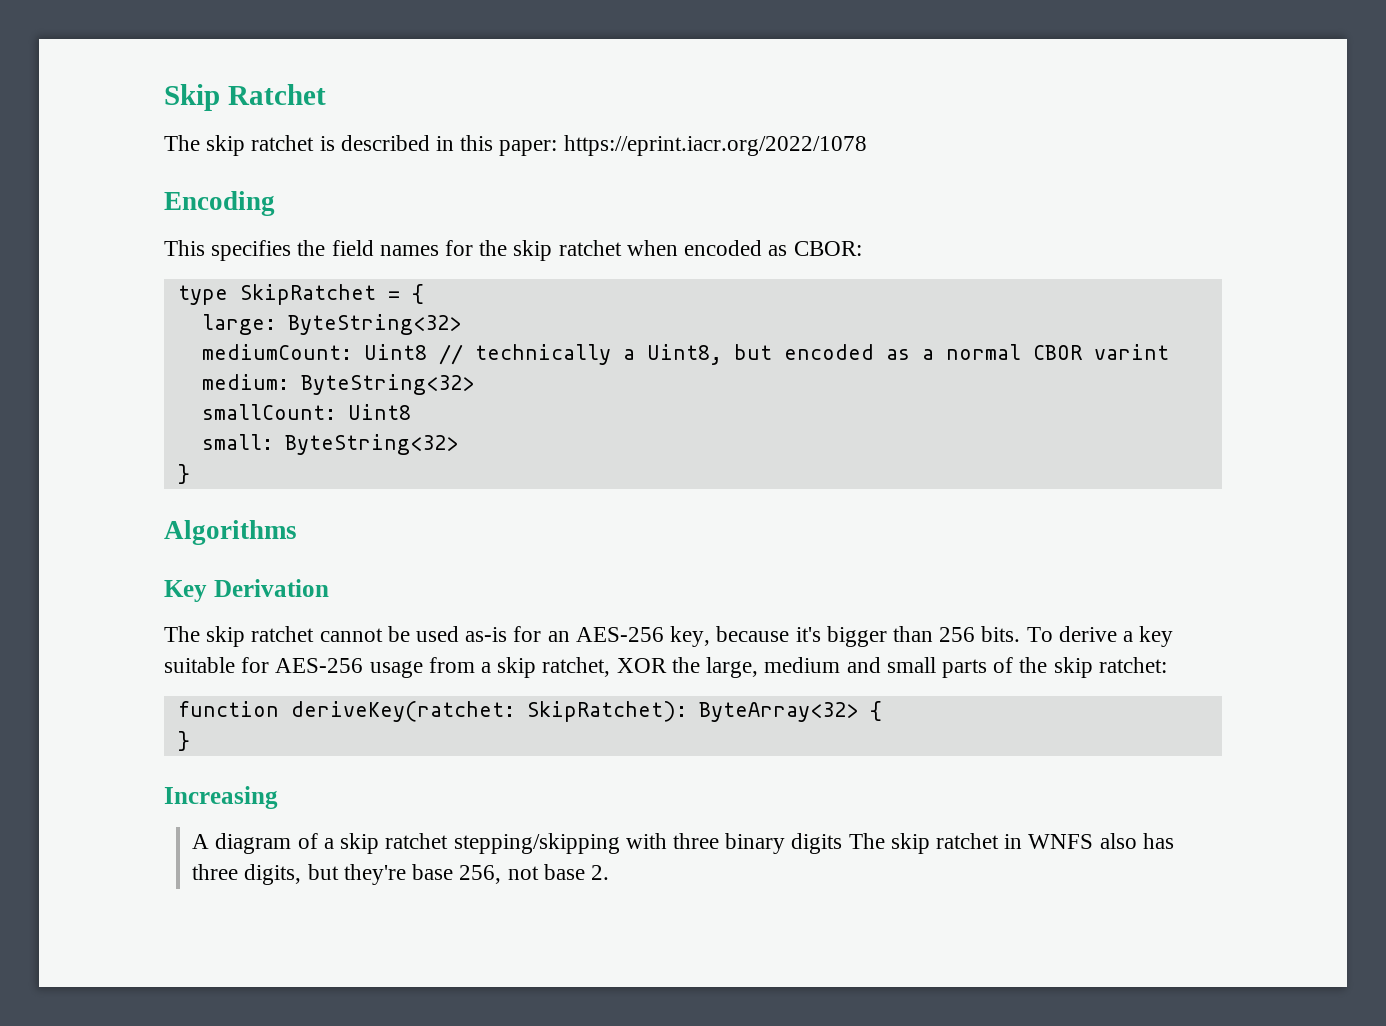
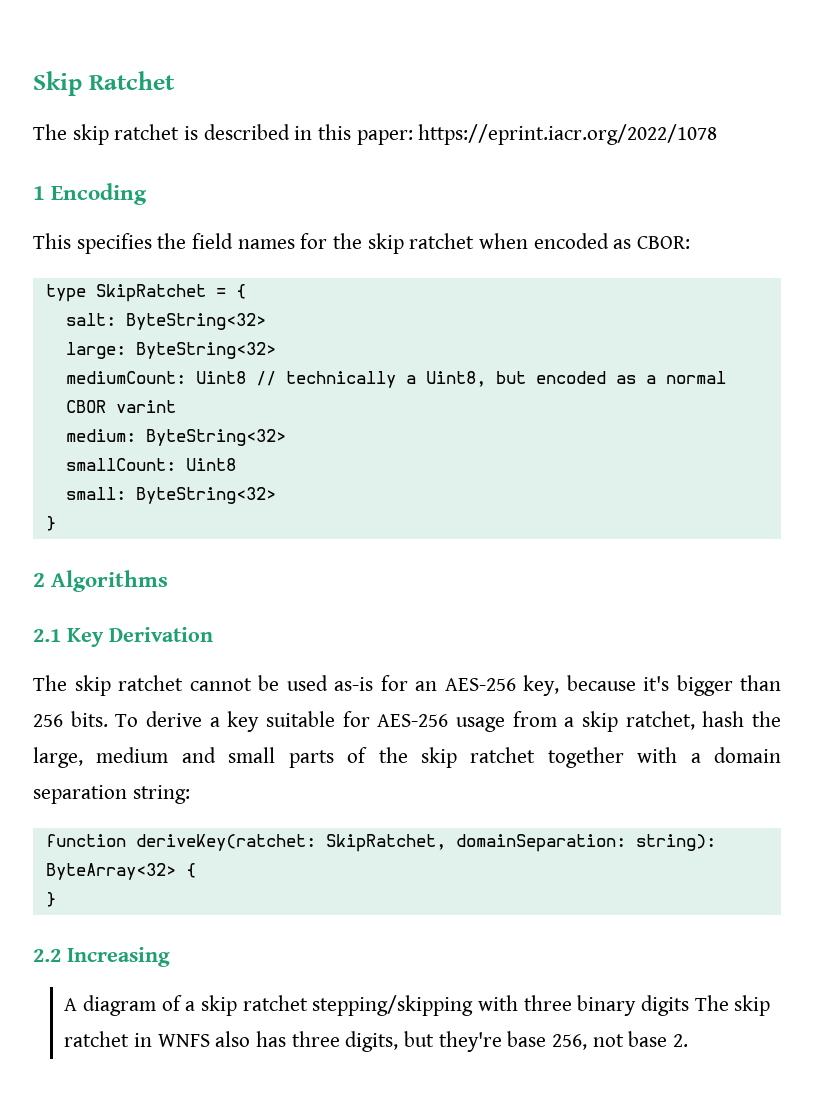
(867, 145) none -> [33,186,45,200] 1
(424, 294) none -> [65,313,266,330] // salt: ByteString<32>
(190, 474) none -> [33,573,45,587] 2
(297, 532) none -> [33,629,61,642] 2.1
[616,658,667,673] XOR -> [702,711,745,727] hash
[1098,657,1167,673] ratchet: -> [470,747,781,768] [33,785,190,804] ratchet together with a domain separation string:
[526,701,687,722] SkipRatchet): -> [325,834,716,852] SkipRatchet, domainSeparation: string):
(190, 741) none -> [33,949,61,962] 2.2

